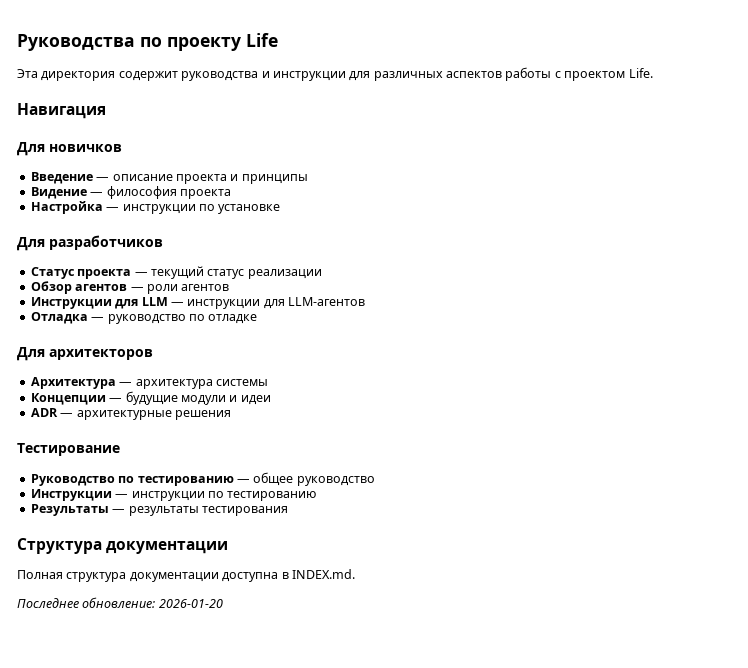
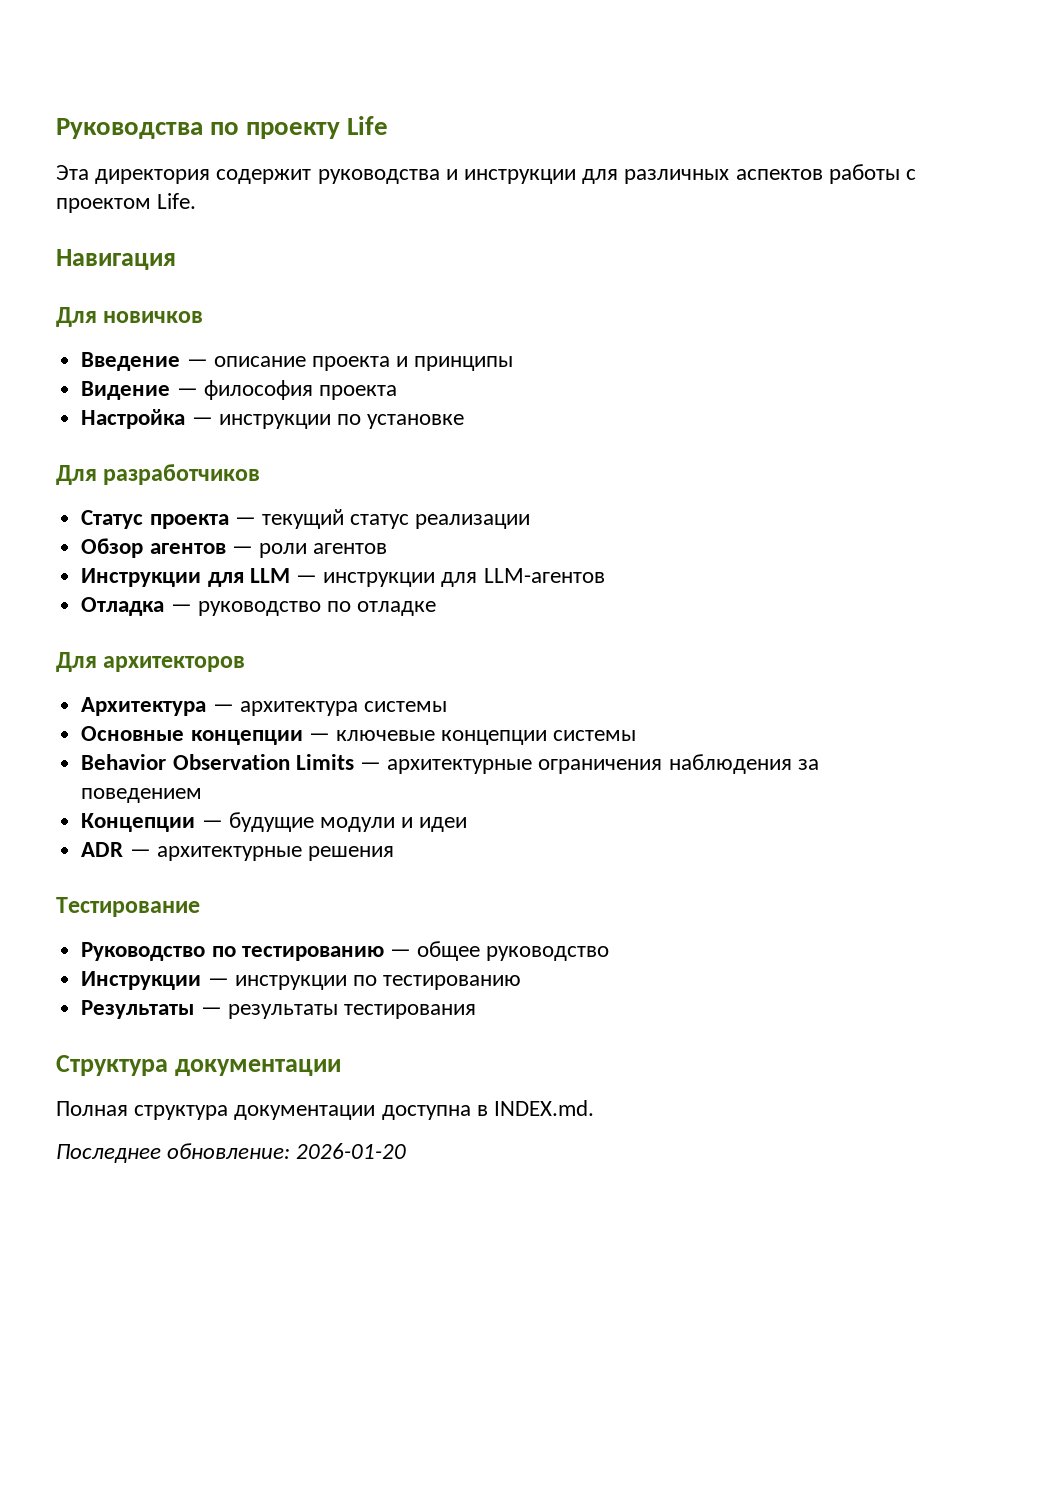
(268, 382) none -> [81,726,637,745] [81,754,819,774] [81,788,203,803] // Основные концепции — ключевые концепции системы // Behavior Observation Limits — архитектурные ограничения наблюдения за поведением

